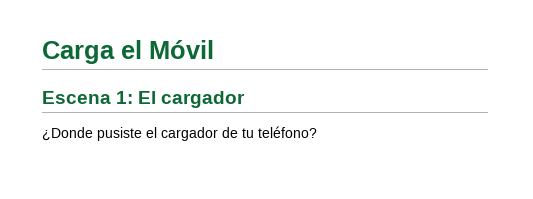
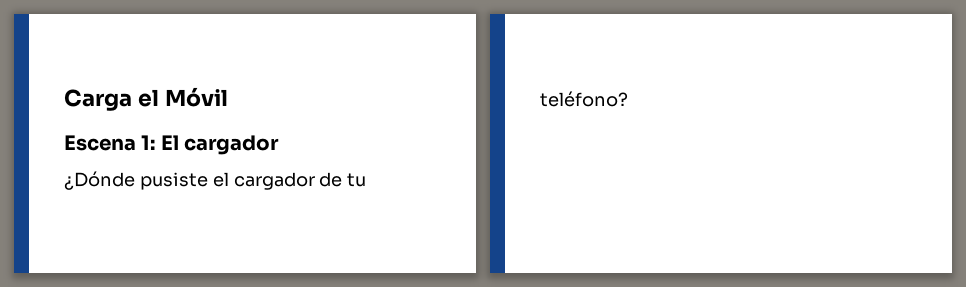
[42,127,93,141] ¿Donde -> [64,171,135,190] ¿Dónde

